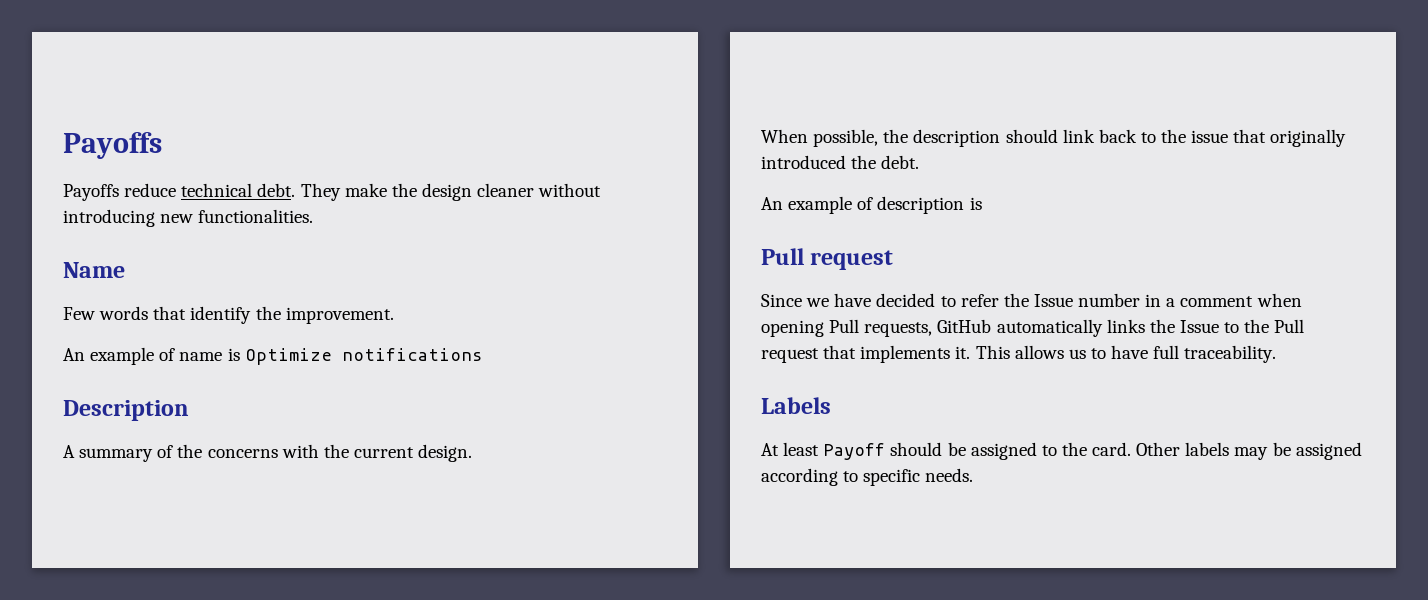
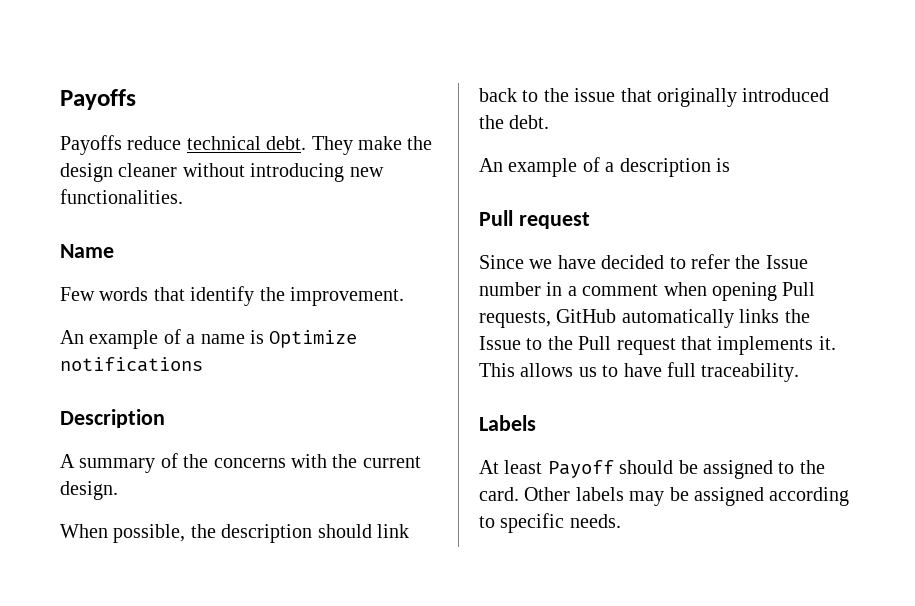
(176, 354) none -> [186,334,196,344] a
(874, 203) none -> [605,162,615,172] a

